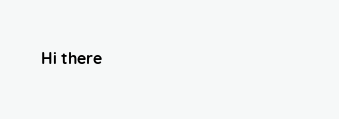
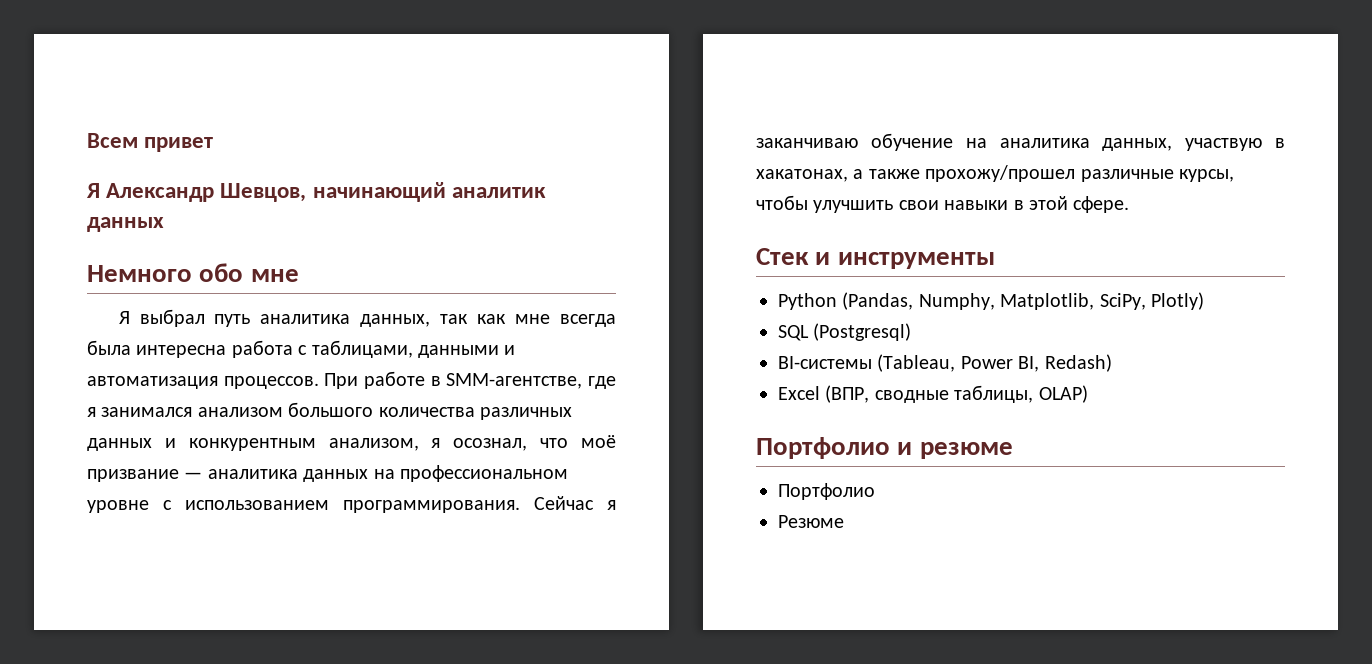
[41,52,103,64] Hi there -> [87,133,214,152] [86,182,546,202] [87,217,164,232] [87,263,299,282] [118,309,617,327] [87,340,516,358] [87,371,616,389] [87,402,572,420] [87,435,616,451] [87,465,568,482] [87,496,616,513] [756,133,1285,151] [756,165,1234,182] [756,195,1130,213] [756,248,995,269] [778,292,1204,310] [778,323,912,341] [778,354,1112,372] [778,385,1088,403] [756,437,1013,459] [778,483,875,500] [778,515,844,528] Всем привет // Я Александр Шевцов, начинающий аналитик данных // Немного обо мне // Я выбрал путь аналитика данных, так как мне всегда была интересна работа с таблицами, данными и автоматизация процессов. При работе в SMM-агентстве, где я занимался анализом большого количества различных данных и конкурентным анализом, я осознал, что моё призвание — аналитика данных на профессиональном уровне с использованием программирования. Сейчас я заканчиваю обучение на аналитика данных, участвую в хакатонах, а также прохожу/прошел различные курсы, чтобы улучшить свои навыки в этой сфере. // Стек и инструменты // Python (Pandas, Numphy, Matplotlib, SciPy, Plotly) // SQL (Postgresql) // BI-системы (Tableau, Power BI, Redash) // Excel (ВПР, сводные таблицы, OLAP) // Портфолио и резюме // Портфолио // Резюме

